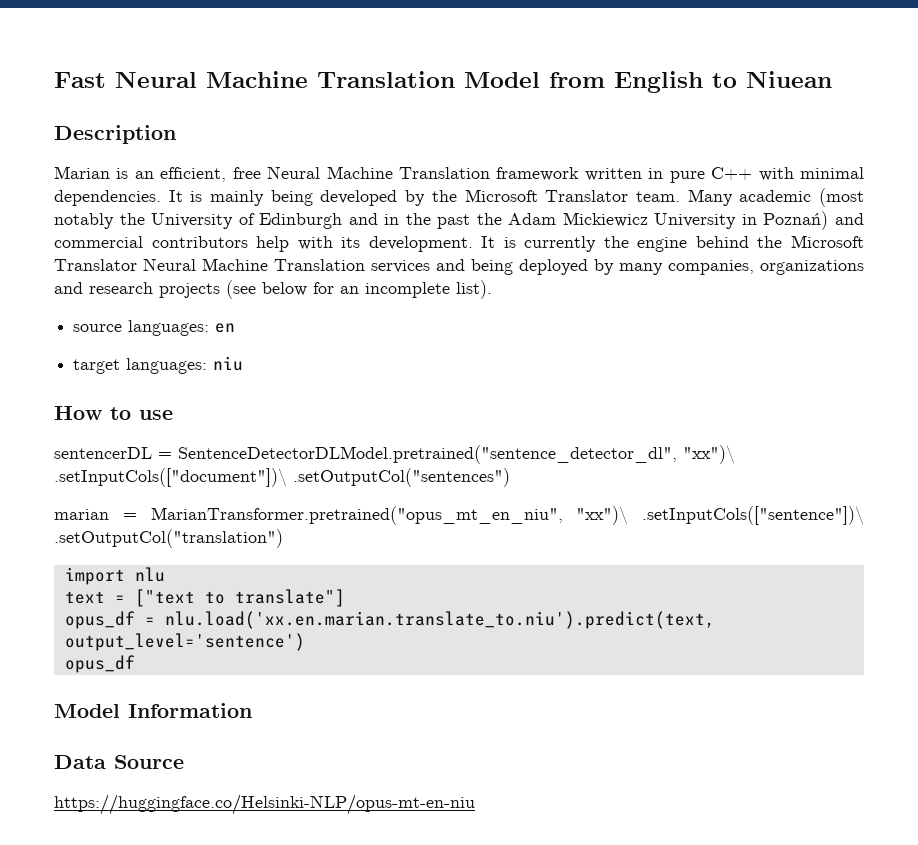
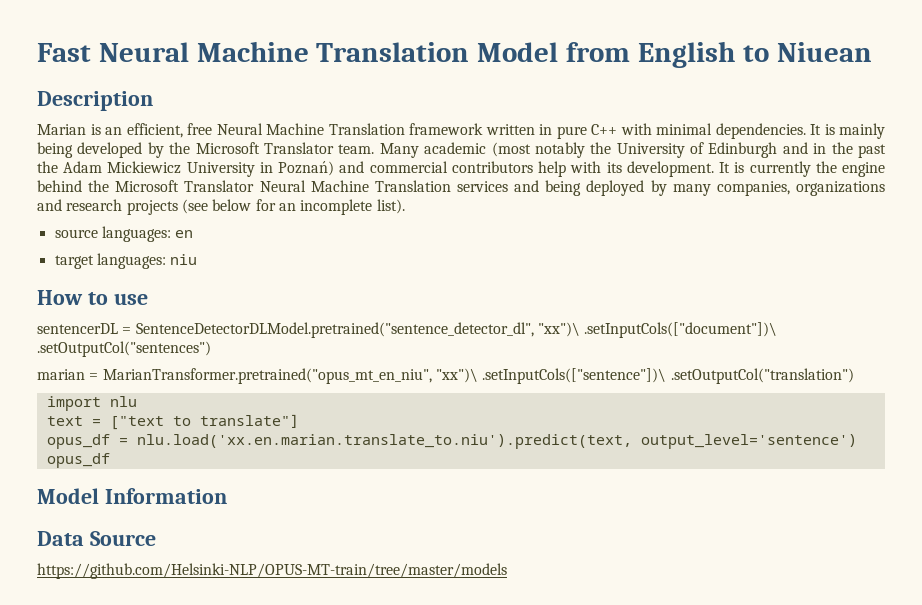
[54,794,475,815] https://huggingface.co/Helsinki-NLP/opus-mt-en-niu -> [37,563,507,579] https://github.com/Helsinki-NLP/OPUS-MT-train/tree/master/models

